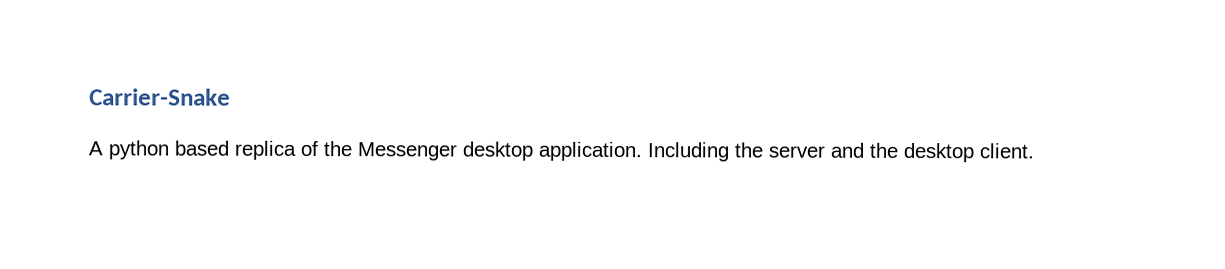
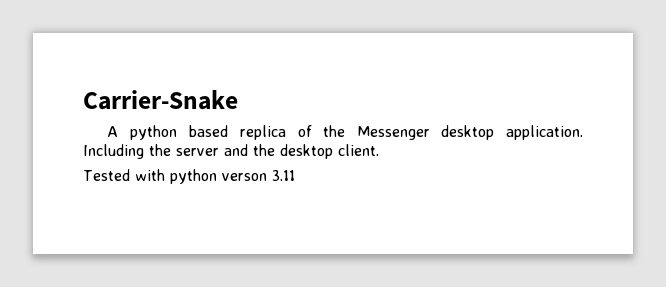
(1034, 151) none -> [83,169,295,184] // Tested with python verson 3.11

